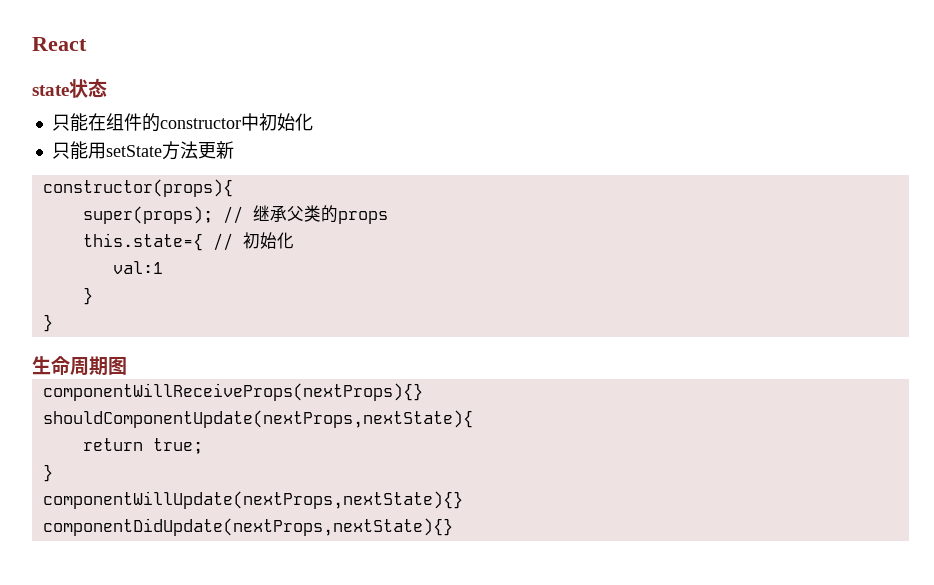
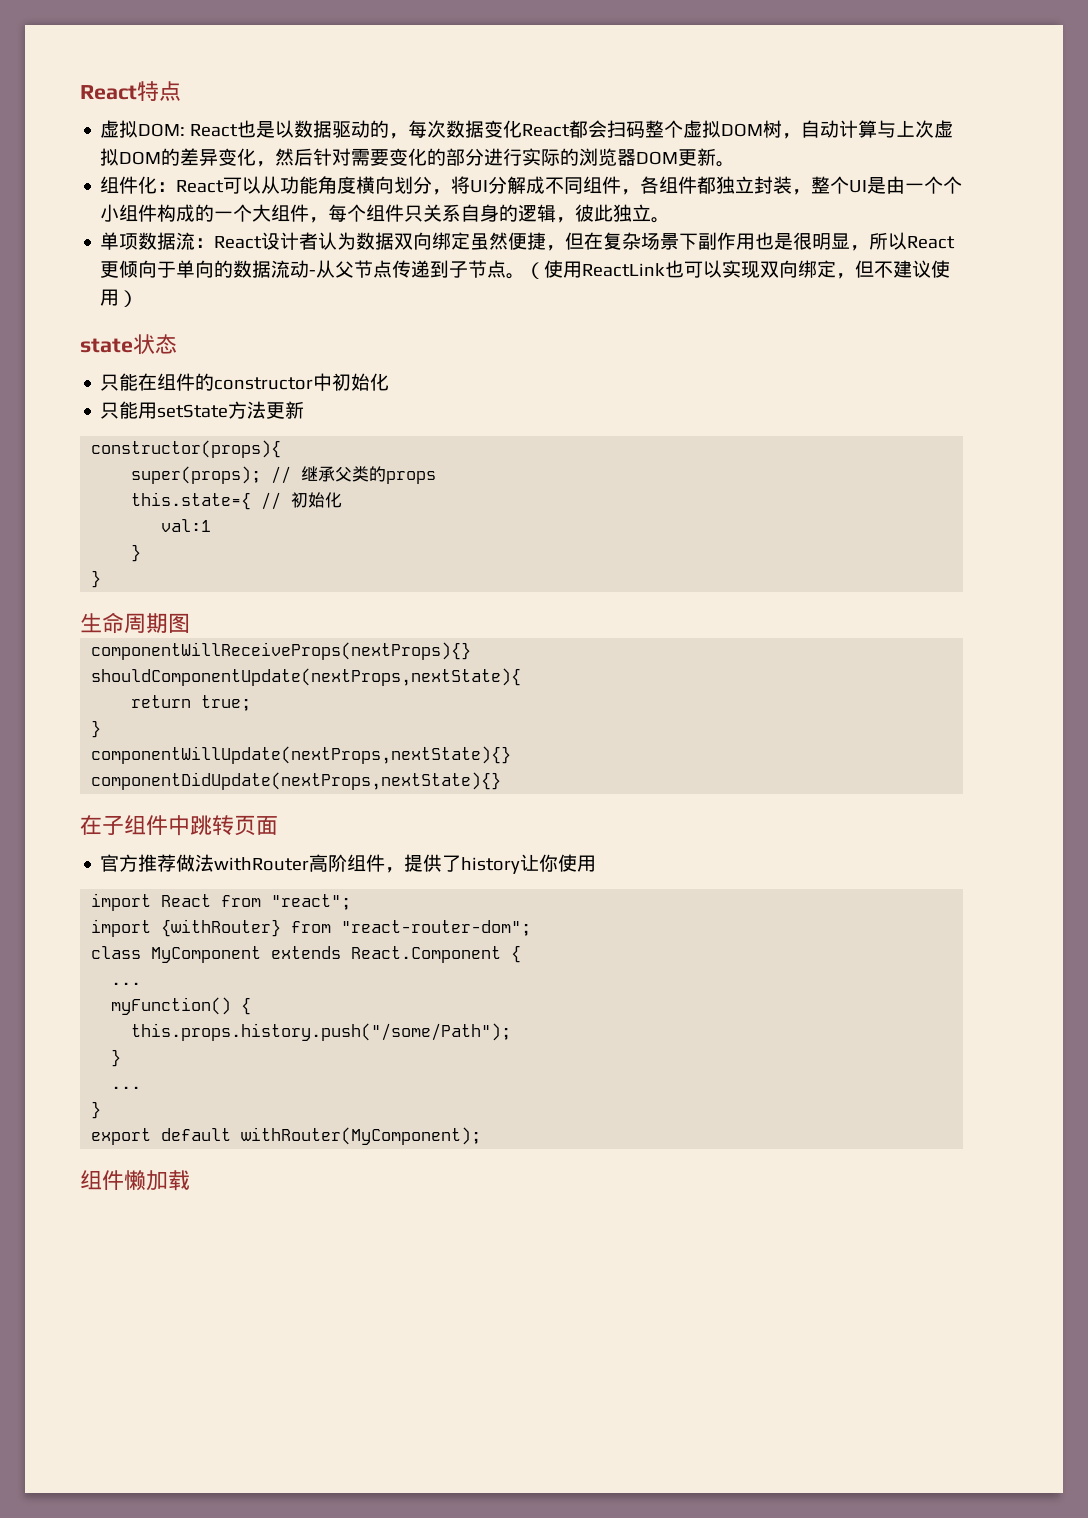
[32,37,87,51] React -> [80,81,181,101] [100,120,954,139] [100,148,736,167] [100,176,963,195] [100,204,671,223] [100,232,956,251] [100,260,951,279] [100,289,139,307] React特点 // 虚拟DOM: React也是以数据驱动的，每次数据变化React都会扫码整个虚拟DOM树，自动计算与上次虚拟DOM的差异变化，然后针对需要变化的部分进行实际的浏览器DOM更新。 // 组件化：React可以从功能角度横向划分，将UI分解成不同组件，各组件都独立封装，整个UI是由一个个小组件构成的一个大组件，每个组件只关系自身的逻辑，彼此独立。 // 单项数据流：React设计者认为数据双向绑定虽然便捷，但在复杂场景下副作用也是很明显，所以React更倾向于单向的数据流动-从父节点传递到子节点。（使用ReactLink也可以实现双向绑定，但不建议使用）
(453, 527) none -> [80,815,278,836] [100,854,597,874] [91,893,352,911] [91,919,532,937] [91,945,522,963] [111,982,142,985] [111,997,252,1015] [131,1023,512,1041] [111,1049,122,1067] [111,1086,142,1089] [91,1101,102,1119] [91,1127,482,1145] [80,1170,190,1191] // 在子组件中跳转页面 // 官方推荐做法withRouter高阶组件，提供了history让你使用 // import React from "react"; // import {withRouter} from "react-router-dom"; // class MyComponent extends React.Component { // ... // myFunction() { // this.props.history.push("/some/Path"); // } // ... // } // export default withRouter(MyComponent); // 组件懒加载

